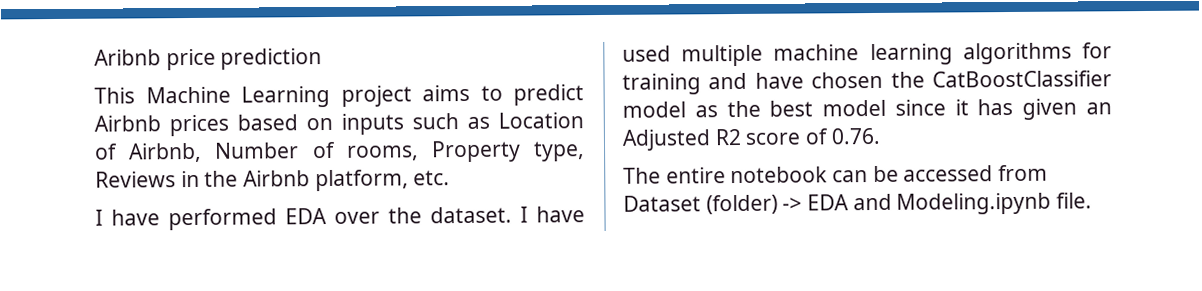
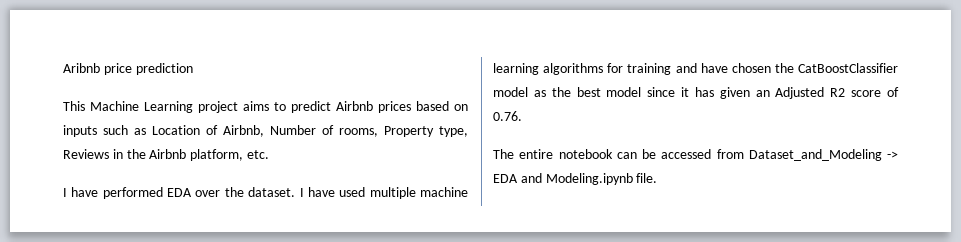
[623,194,778,215] Dataset (folder) -> [748,149,882,161] Dataset_and_Modeling

